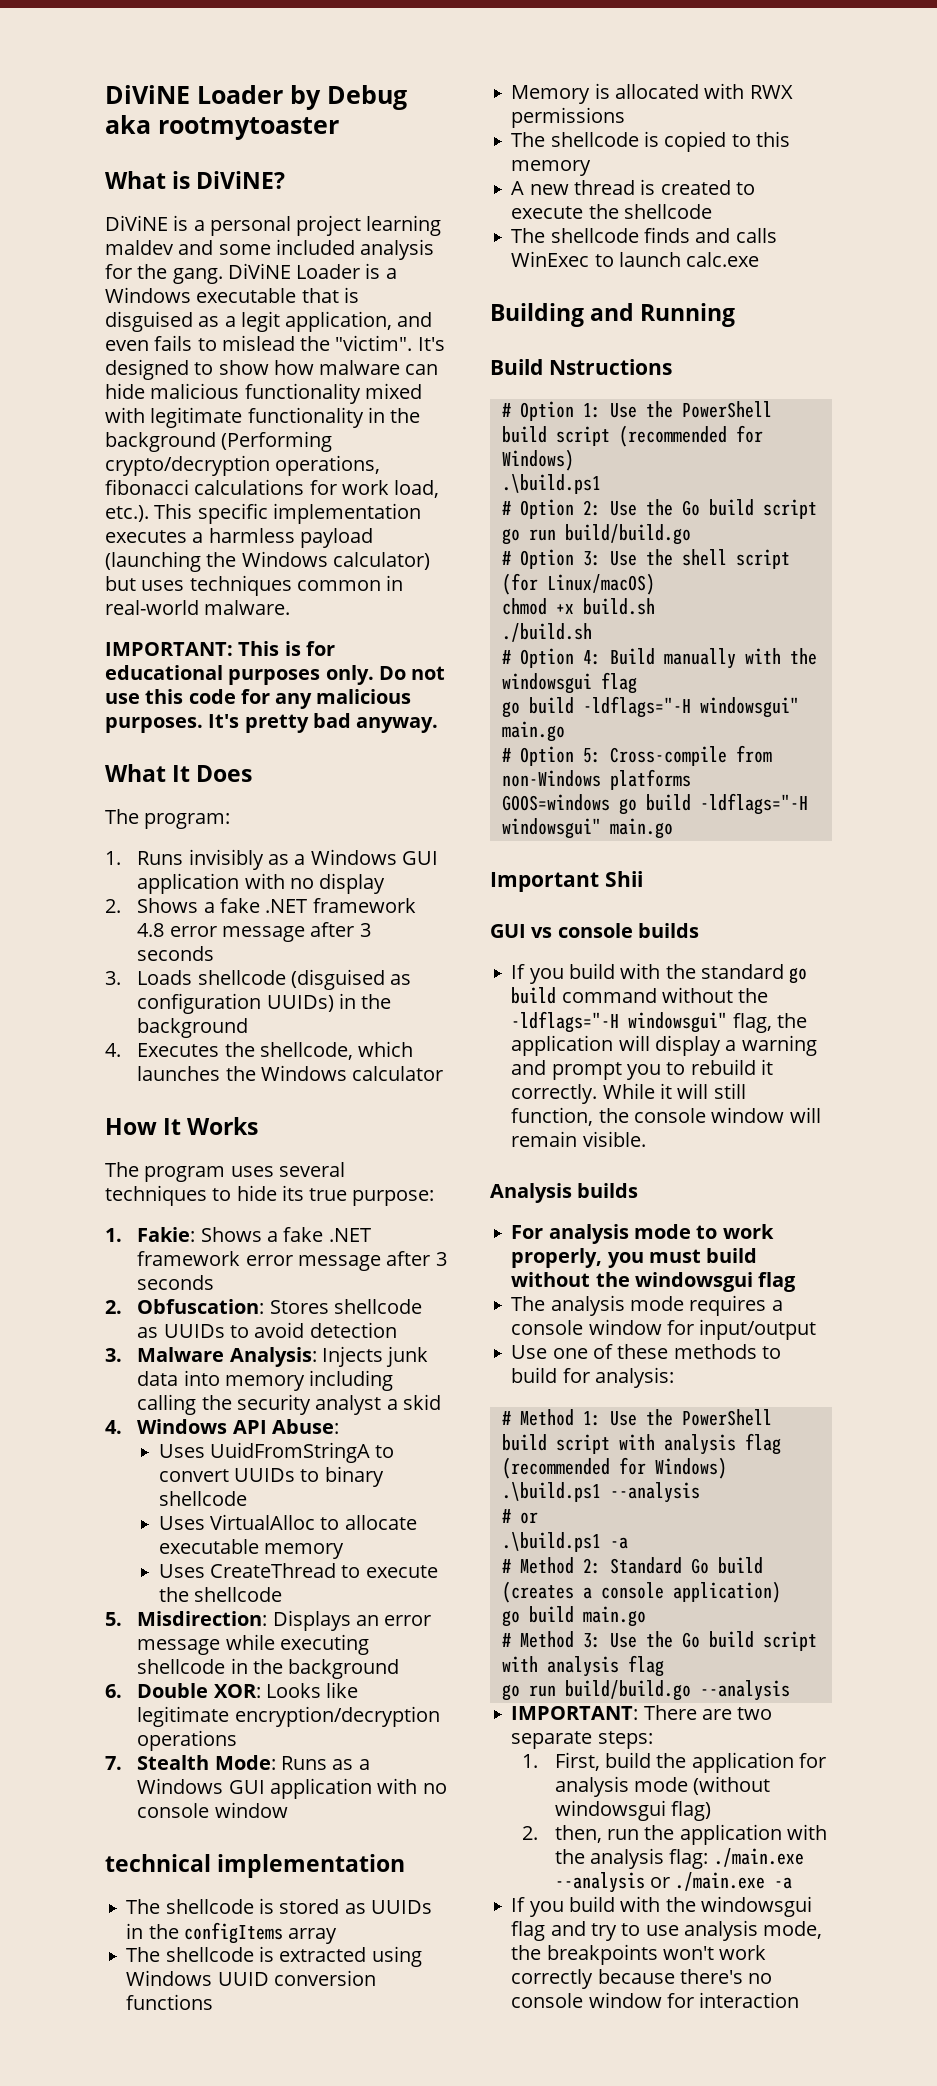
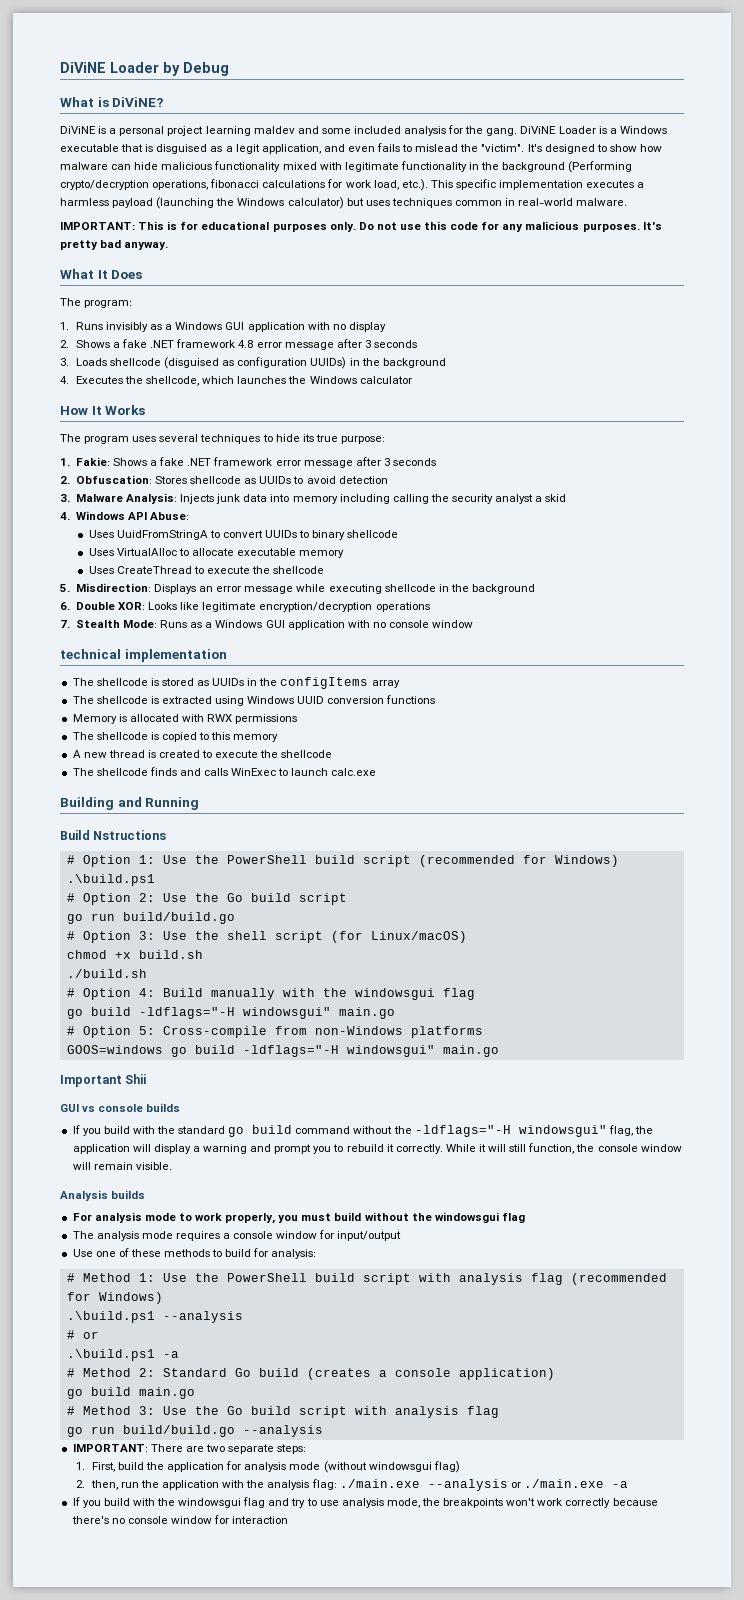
[105,115,339,140] aka rootmytoaster -> (229, 69) none

